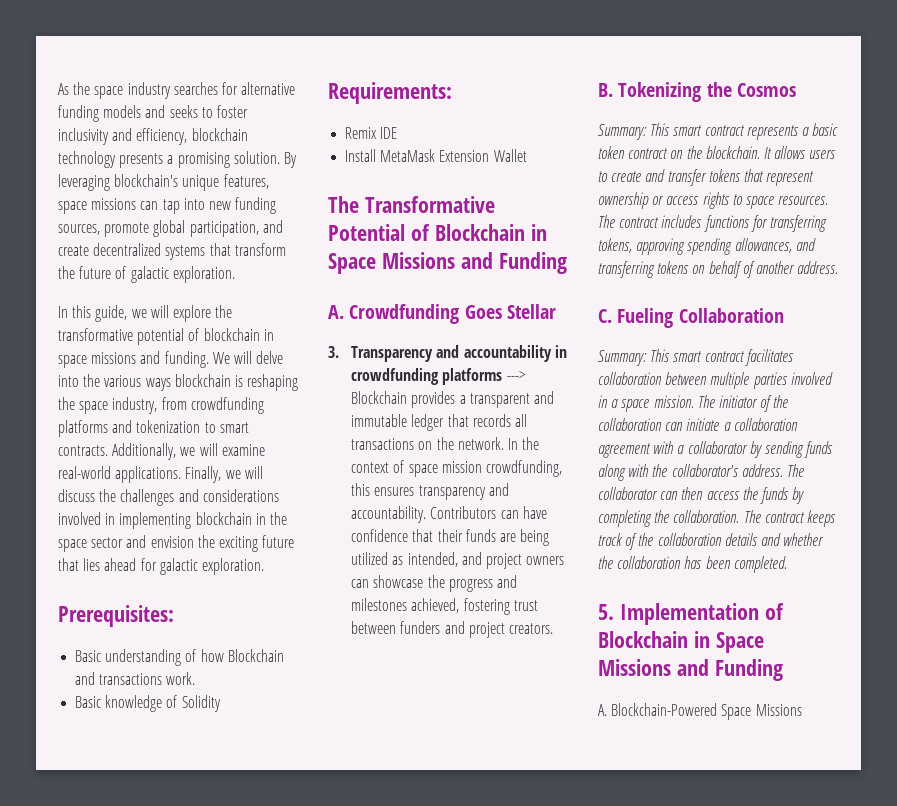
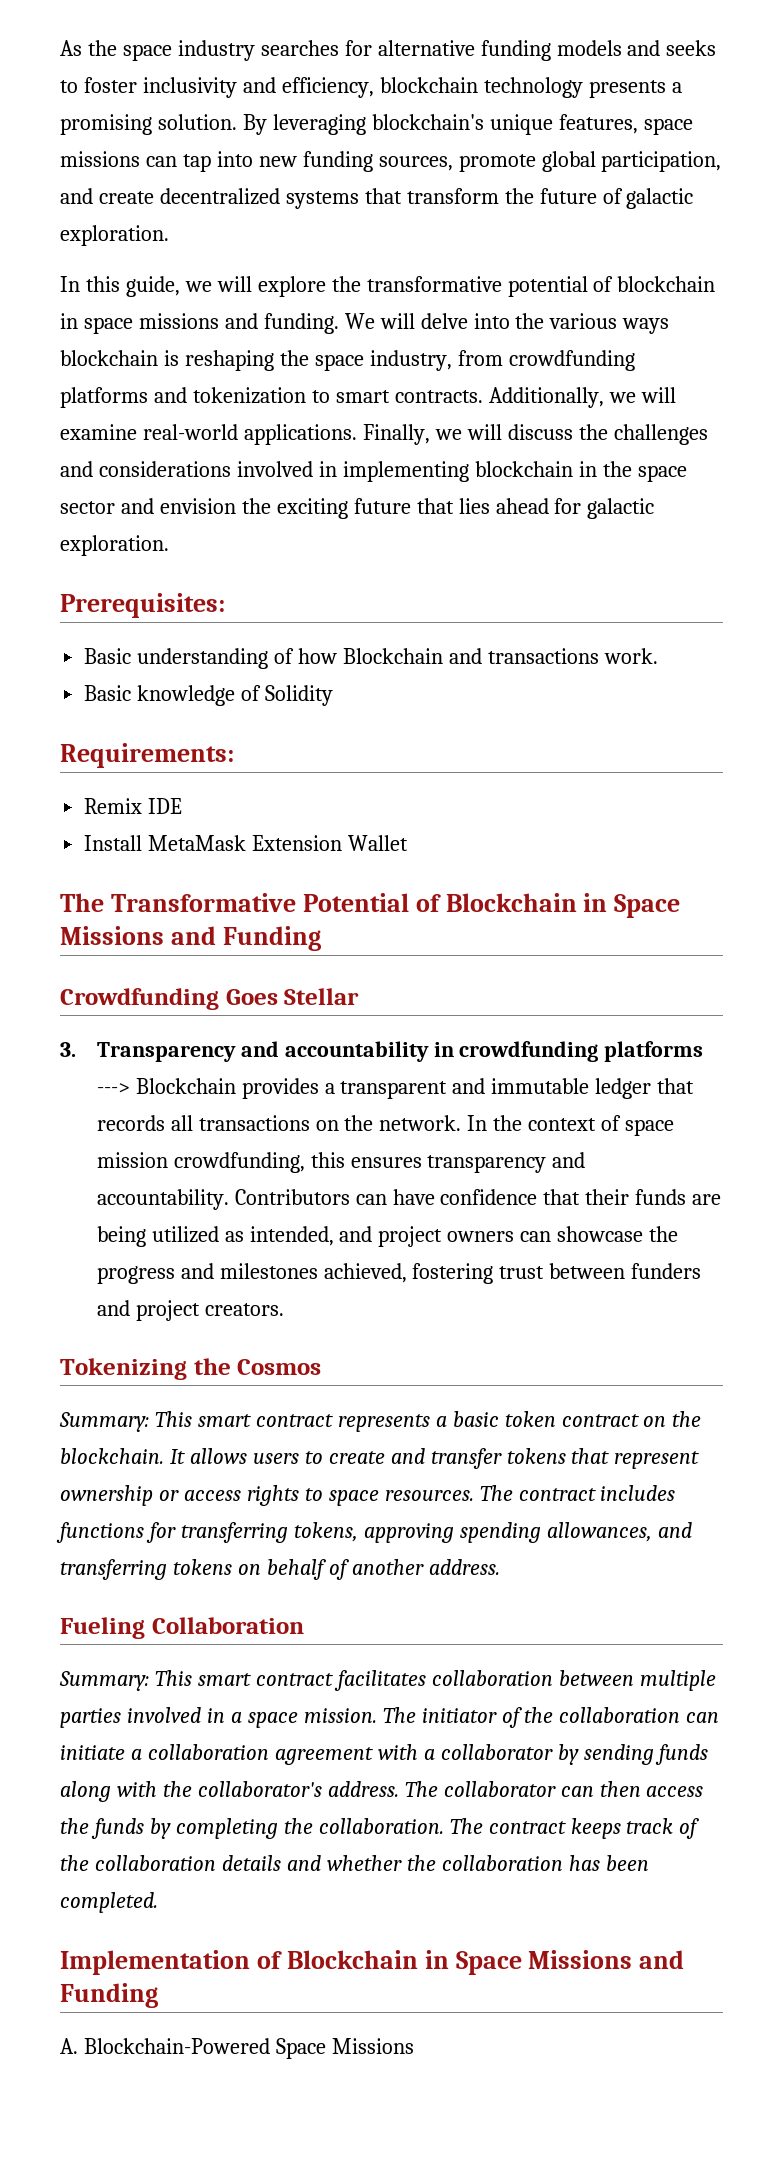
[328,305,344,319] A. -> (321, 938) none
[598,83,613,97] B. -> (284, 1309) none
[598,309,612,323] C. -> (500, 1567) none
[598,604,614,620] 5. -> (158, 1902) none

